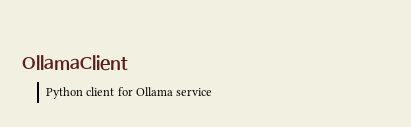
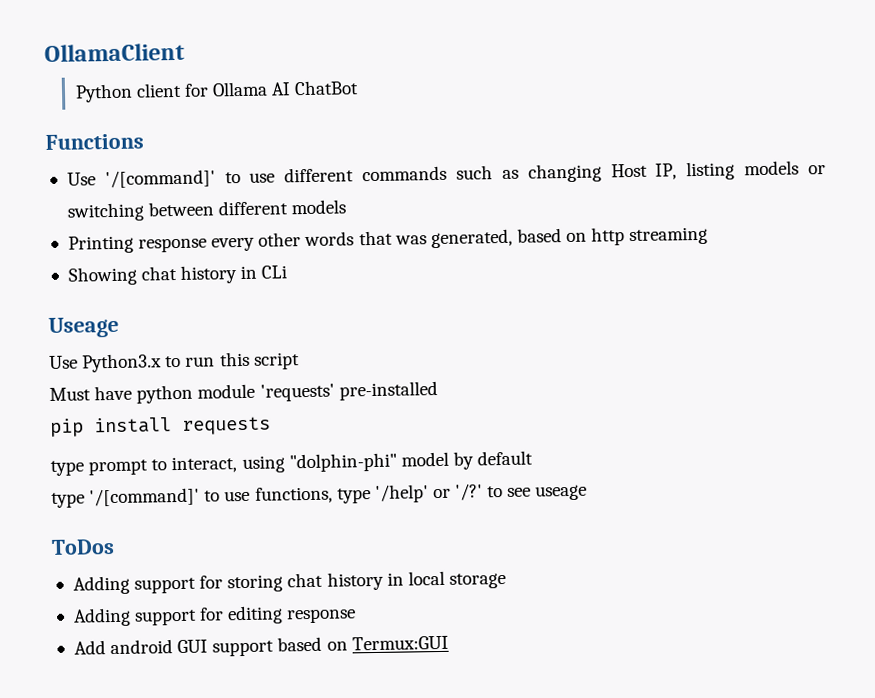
[176,88,213,96] service -> [271,80,360,96] [45,133,144,150] [66,160,826,189] [66,199,347,222] [67,226,709,254] [67,265,288,286] [48,316,119,338] [49,351,300,373] [49,381,438,404] [50,416,271,437] [50,450,534,476] [51,483,588,508] [51,538,115,555] [72,570,506,595] [72,605,357,627] [73,635,449,657] AI ChatBot // Functions // Use '/[command]' to use different commands such as changing Host IP, listing models or switching between different models // Printing response every other words that was generated, based on http streaming // Showing chat history in CLi // Useage // Use Python3.x to run this script // Must have python module 'requests' pre-installed // pip install requests // type prompt to interact, using "dolphin-phi" model by default // type '/[command]' to use functions, type '/help' or '/?' to see useage // ToDos // Adding support for storing chat history in local storage // Adding support for editing response // Add android GUI support based on Termux:GUI

